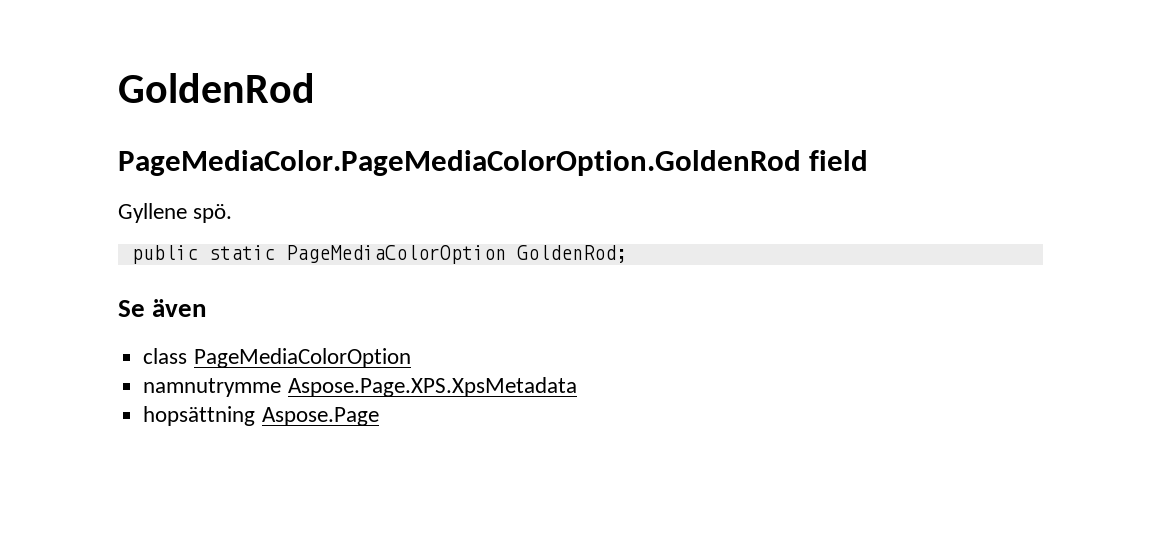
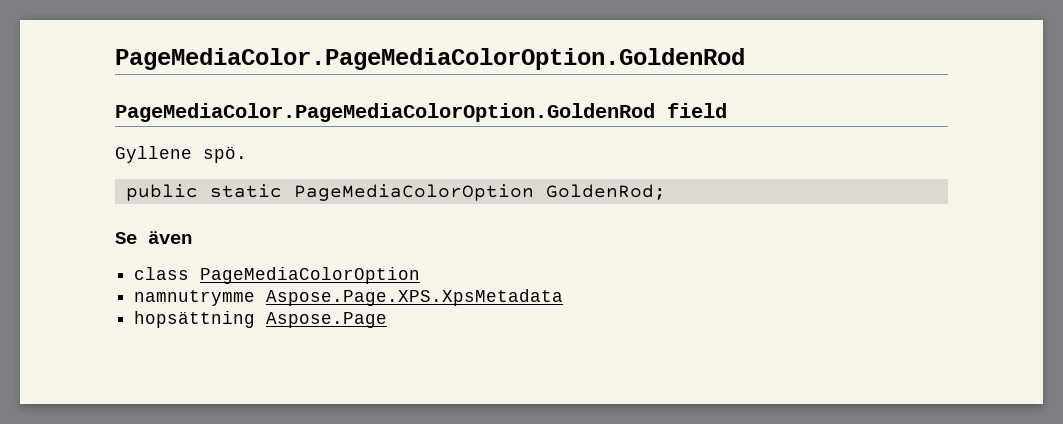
[118,73,315,103] GoldenRod -> [115,48,745,70] PageMediaColor.PageMediaColorOption.GoldenRod

